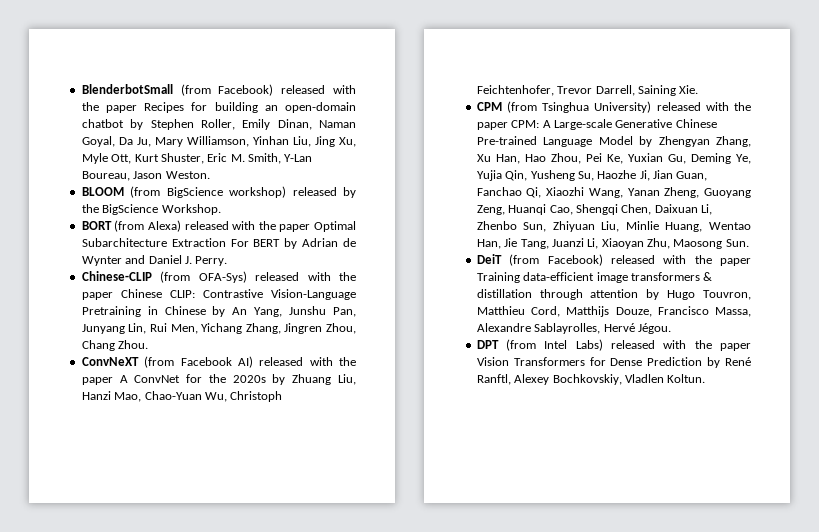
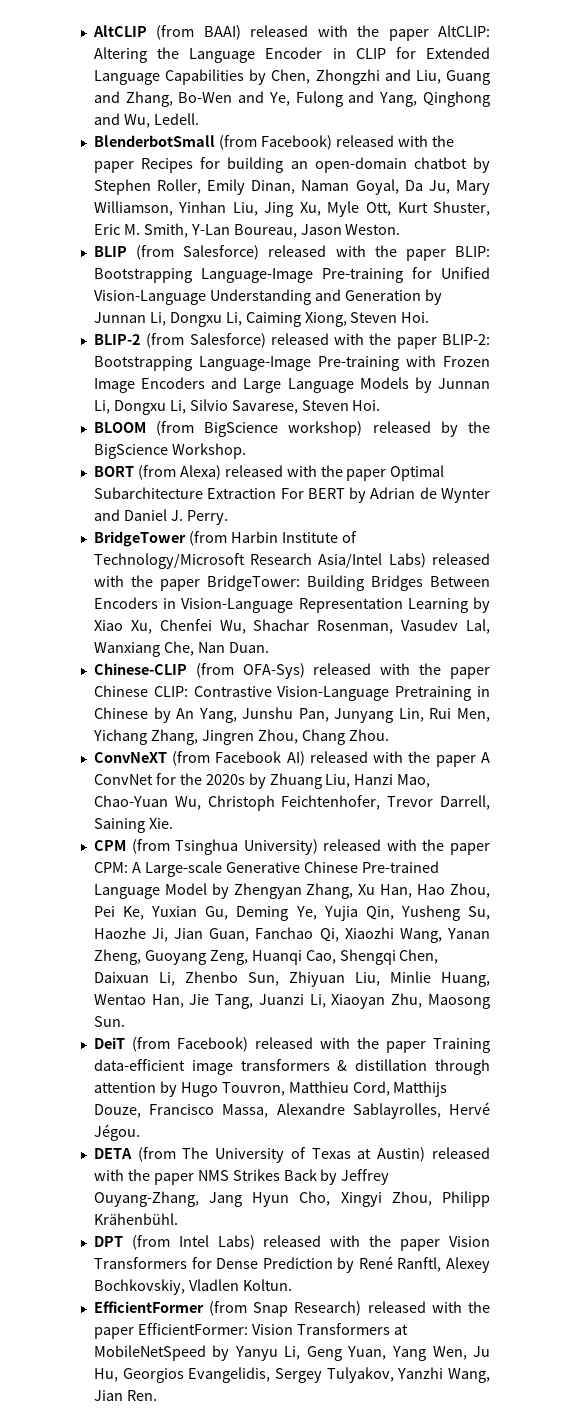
(81, 89) none -> [92,25,491,41] [93,47,490,63] [93,69,490,85] [93,91,491,107] [93,113,199,128] AltCLIP (from BAAI) released with the paper AltCLIP: Altering the Language Encoder in CLIP for Extended Language Capabilities by Chen, Zhongzhi and Liu, Guang and Zhang, Bo-Wen and Ye, Fulong and Yang, Qinghong and Wu, Ledell. //
(210, 175) none -> [93,245,490,261] [93,267,490,283] [93,289,442,305] [93,312,430,327] [93,333,490,349] [93,355,490,371] [93,377,490,393] [93,399,381,415] // BLIP (from Salesforce) released with the paper BLIP: Bootstrapping Language-Image Pre-training for Unified Vision-Language Understanding and Generation by Junnan Li, Dongxu Li, Caiming Xiong, Steven Hoi. // BLIP-2 (from Salesforce) released with the paper BLIP-2: Bootstrapping Language-Image Pre-training with Frozen Image Encoders and Large Language Models by Junnan Li, Dongxu Li, Silvio Savarese, Steven Hoi.
(228, 261) none -> [93,531,357,547] [93,553,490,569] [93,575,490,591] [93,597,490,613] [93,619,490,634] [93,641,269,657] // BridgeTower (from Harbin Institute of Technology/Microsoft Research Asia/Intel Labs) released with the paper BridgeTower: Building Bridges Between Encoders in Vision-Language Representation Learning by Xiao Xu, Chenfei Wu, Shachar Rosenman, Vasudev Lal, Wanxiang Che, Nan Duan.
(671, 328) none -> [93,1147,491,1163] [93,1169,390,1185] [93,1191,491,1207] [93,1213,178,1225] // DETA (from The University of Texas at Austin) released with the paper NMS Strikes Back by Jeffrey Ouyang-Zhang, Jang Hyun Cho, Xingyi Zhou, Philipp Krähenbühl.
(706, 378) none -> [93,1301,491,1317] [93,1323,408,1339] [93,1345,491,1361] [93,1367,491,1383] [93,1390,157,1401] // EfficientFormer (from Snap Research) released with the paper EfficientFormer: Vision Transformers at MobileNetSpeed by Yanyu Li, Geng Yuan, Yang Wen, Ju Hu, Georgios Evangelidis, Sergey Tulyakov, Yanzhi Wang, Jian Ren.

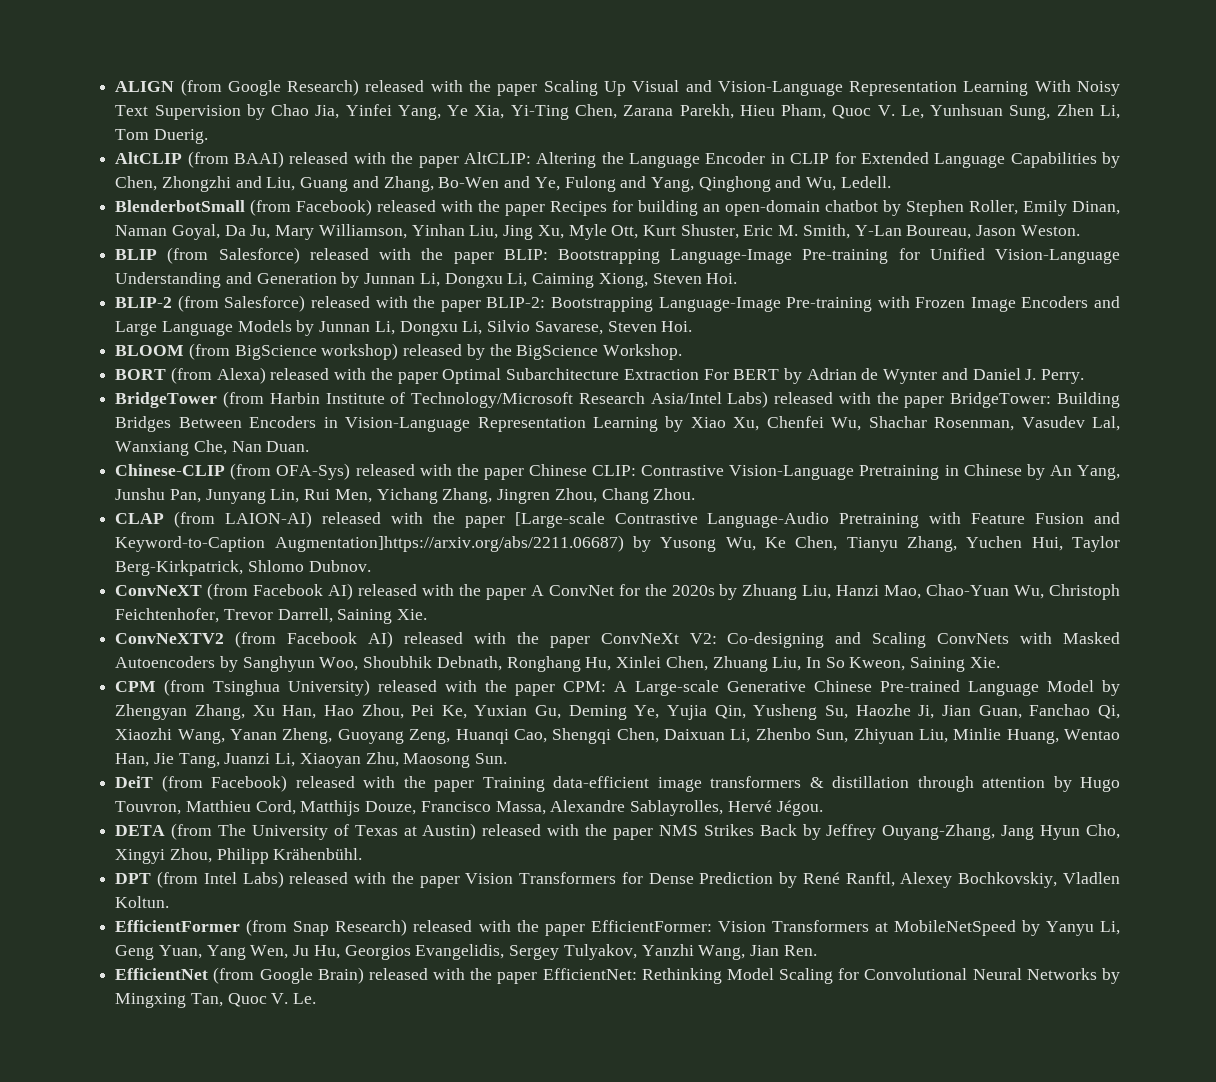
(92, 31) none -> [115,79,1120,96] [115,104,1120,120] [115,129,208,144] ALIGN (from Google Research) released with the paper Scaling Up Visual and Vision-Language Representation Learning With Noisy Text Supervision by Chao Jia, Yinfei Yang, Ye Xia, Yi-Ting Chen, Zarana Parekh, Hieu Pham, Quoc V. Le, Yunhsuan Sung, Zhen Li, Tom Duerig. //
(389, 735) none -> [115,511,1121,528] [115,535,1121,552] [115,560,371,576] // CLAP (from LAION-AI) released with the paper [Large-scale Contrastive Language-Audio Pretraining with Feature Fusion and Keyword-to-Caption Augmentation]https://arxiv.org/abs/2211.06687) by Yusong Wu, Ke Chen, Tianyu Zhang, Yuchen Hui, Taylor Berg-Kirkpatrick, Shlomo Dubnov.
(173, 823) none -> [115,631,1120,648] [115,656,1000,672] // ConvNeXTV2 (from Facebook AI) released with the paper ConvNeXt V2: Co-designing and Scaling ConvNets with Masked Autoencoders by Sanghyun Woo, Shoubhik Debnath, Ronghang Hu, Xinlei Chen, Zhuang Liu, In So Kweon, Saining Xie.
(157, 1395) none -> [115,967,1120,984] [115,993,317,1008] // EfficientNet (from Google Brain) released with the paper EfficientNet: Rethinking Model Scaling for Convolutional Neural Networks by Mingxing Tan, Quoc V. Le.

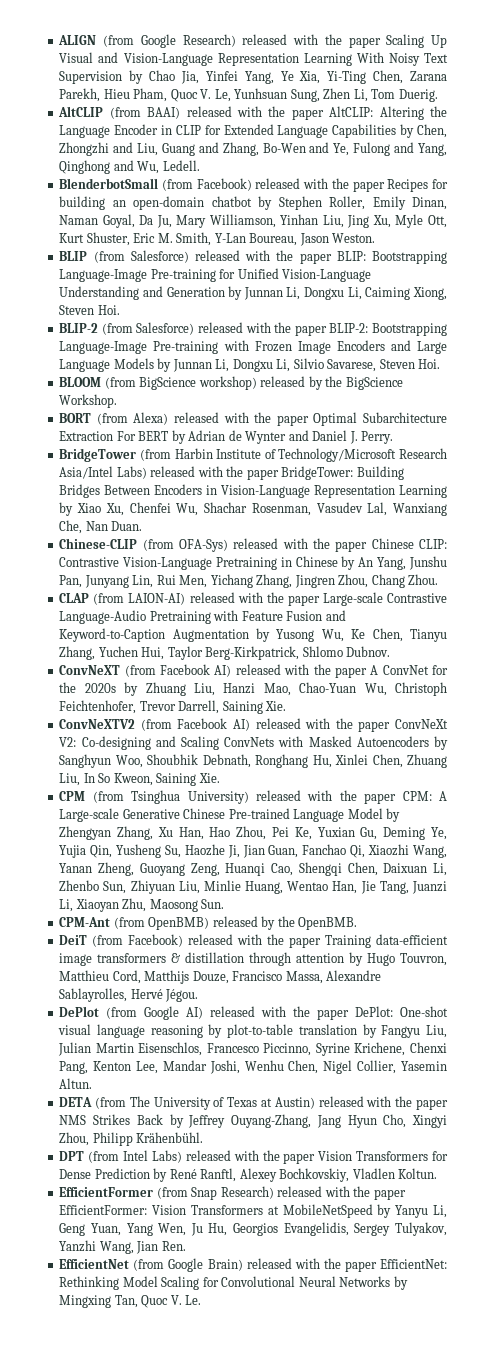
[514,512,605,528] [Large-scale -> [322,592,383,606] Large-scale
[274,535,624,552] Augmentation]https://arxiv.org/abs/2211.06687) -> [172,629,249,642] Augmentation
(508, 758) none -> [59,916,358,930] // CPM-Ant (from OpenBMB) released by the OpenBMB.
(823, 808) none -> [59,1006,449,1020] [58,1024,447,1038] [58,1042,447,1056] [59,1060,447,1074] [59,1078,93,1089] // DePlot (from Google AI) released with the paper DePlot: One-shot visual language reasoning by plot-to-table translation by Fangyu Liu, Julian Martin Eisenschlos, Francesco Piccinno, Syrine Krichene, Chenxi Pang, Kenton Lee, Mandar Joshi, Wenhu Chen, Nigel Collier, Yasemin Altun.

